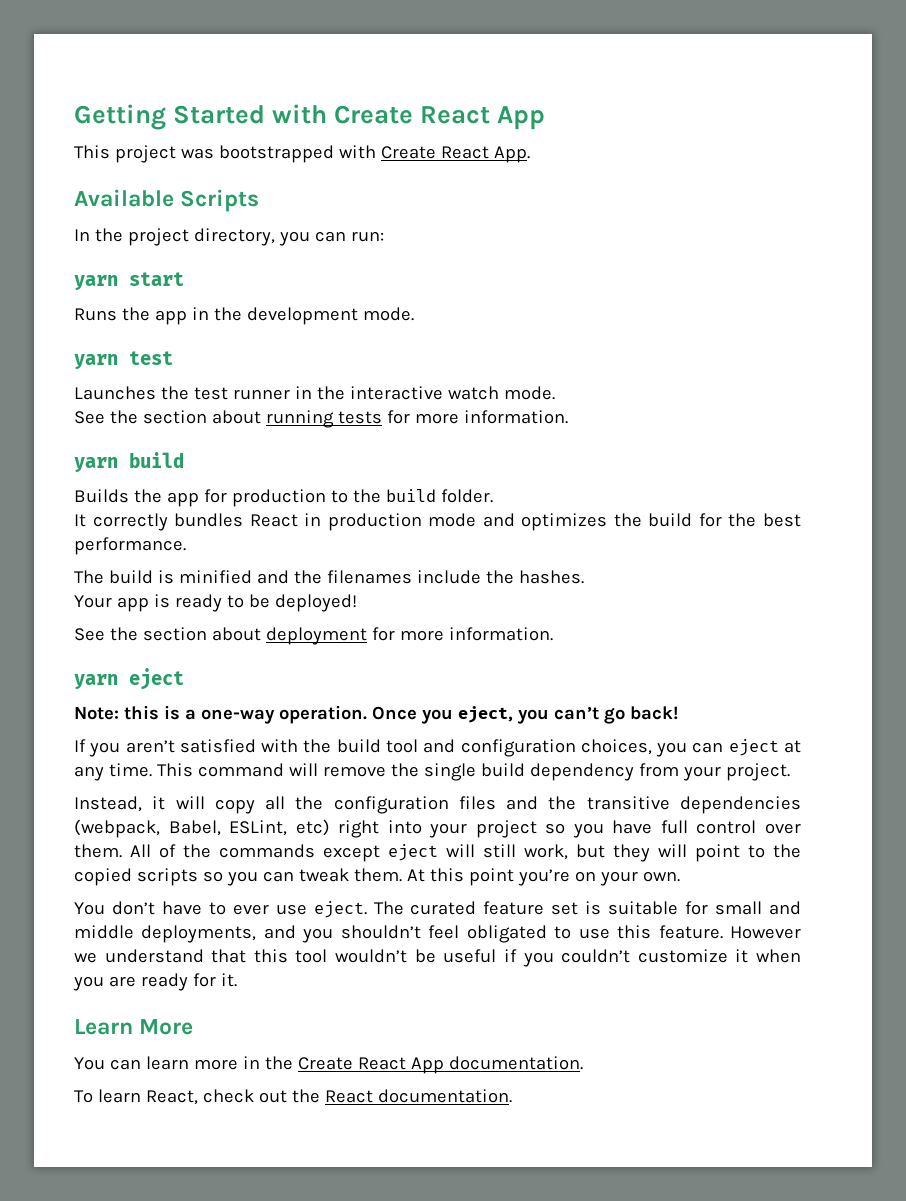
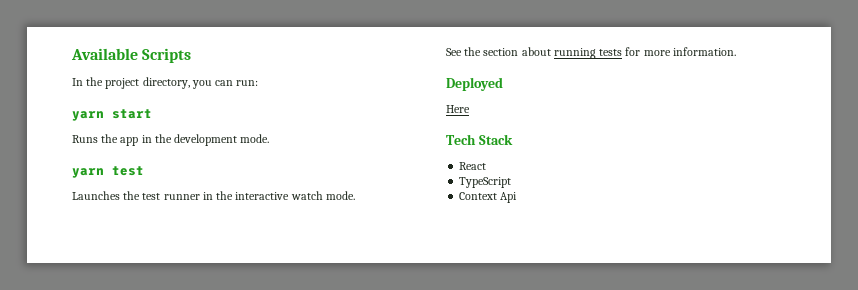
[74,104,546,130] [74,145,530,163] Getting Started with Create React App // This project was bootstrapped with Create React App. // -> (71, 54) none
[74,452,184,472] [74,489,493,507] [74,513,802,531] [74,537,186,555] [74,570,584,584] [74,594,357,612] [74,627,553,645] [74,668,184,690] [74,705,678,724] [74,739,802,757] [74,763,790,781] [74,796,801,814] [74,819,802,838] [74,844,801,862] [74,868,680,886] [74,901,801,918] [74,925,801,943] [74,949,801,967] [73,973,237,991] [74,1019,194,1035] [74,1056,583,1074] [74,1089,512,1105] yarn build // Builds the app for production to the build folder. // It correctly bundles React in production mode and optimizes the build for the best performance. // The build is minified and the filenames include the hashes. // Your app is ready to be deployed! // See the section about deployment for more information. // yarn eject // Note: this is a one-way operation. Once you eject, you can’t go back! // If you aren’t satisfied with the build tool and configuration choices, you can eject at any time. This command will remove the single build dependency from your project. // Instead, it will copy all the configuration files and the transitive dependencies (webpack, Babel, ESLint, etc) right into your project so you have full control over them. All of the commands except eject will still work, but they will point to the copied scripts so you can tweak them. At this point you’re on your own. // You don’t have to ever use eject. The curated feature set is suitable for small and middle deployments, and you shouldn’t feel obligated to use this feature. However we understand that this tool wouldn’t be useful if you couldn’t customize it when you are ready for it. // Learn More // You can learn more in the Create React App documentation. // To learn React, check out the React documentation. -> [446,77,503,91] [446,105,470,113] [446,134,513,145] [459,162,487,170] [459,177,512,188] [459,192,518,203] Deployed // Here // Tech Stack // React // TypeScript // Context Api

